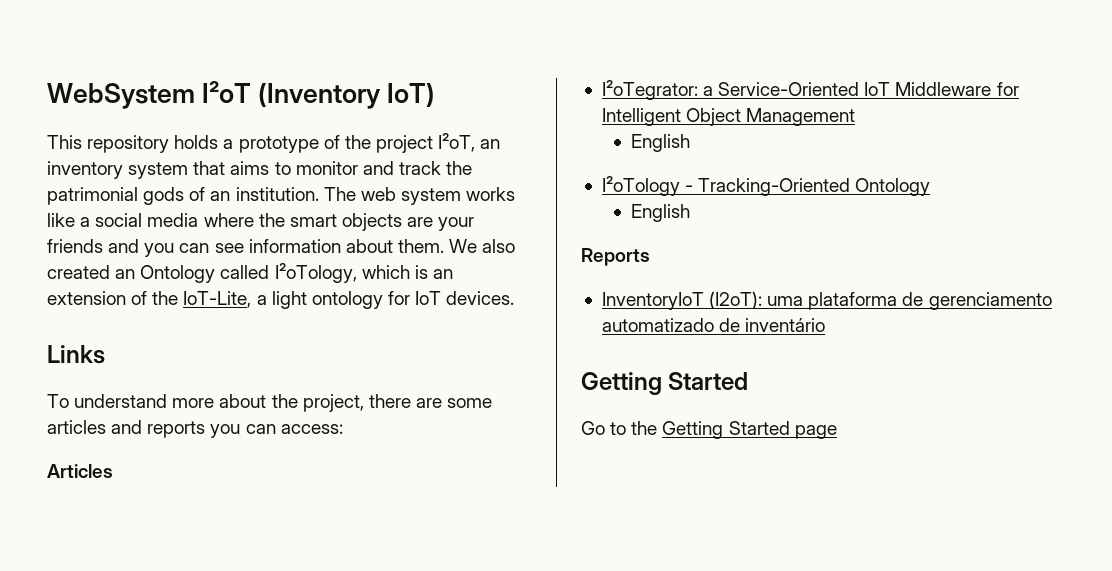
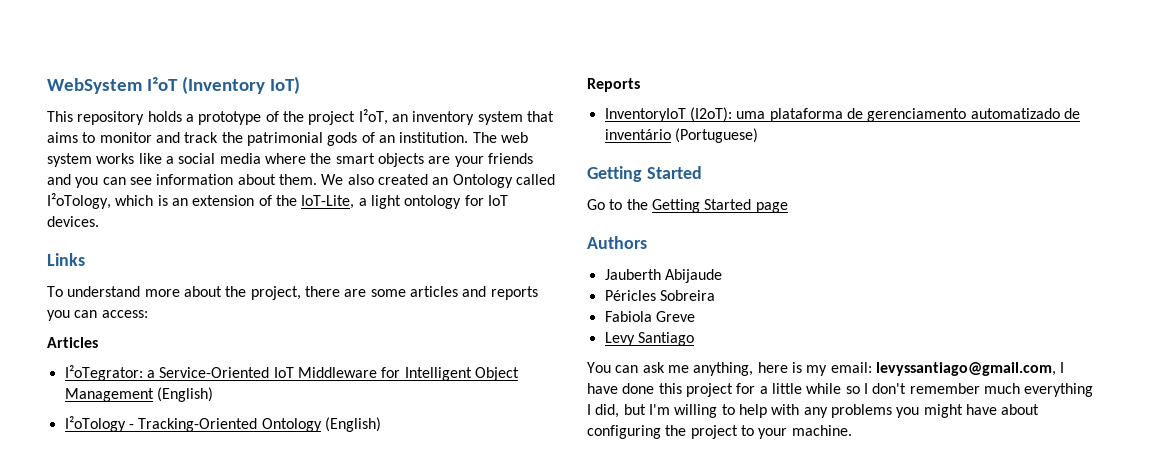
[630,134,690,152] // English -> [156,387,213,402] (English)
[630,204,690,222] // English -> [324,417,381,432] (English)
(826, 325) none -> [674,128,758,143] (Portuguese)
(837, 432) none -> [587,236,647,249] [604,269,722,283] [604,290,715,301] [604,311,695,322] [604,332,694,346] [587,362,1065,376] [587,383,1094,397] [587,404,1040,418] [587,425,852,439] // Authors // Jauberth Abijaude // Péricles Sobreira // Fabiola Greve // Levy Santiago // You can ask me anything, here is my email: levyssantiago@gmail.com, I have done this project for a little while so I don't remember much everything I did, but I'm willing to help with any problems you might have about configuring the project to your machine.

